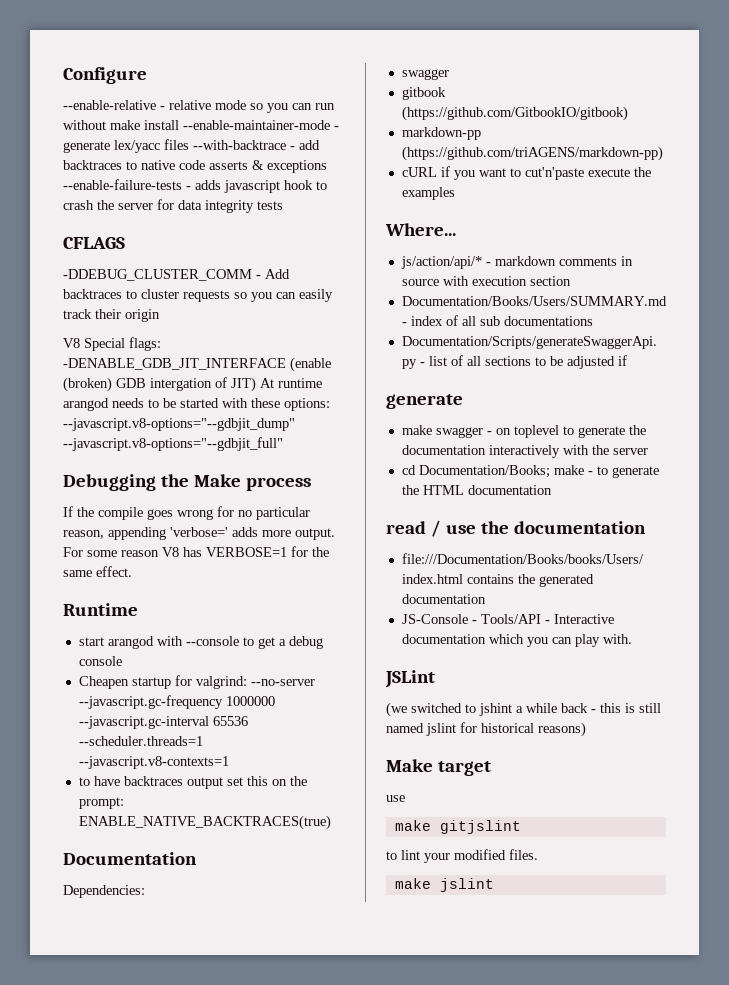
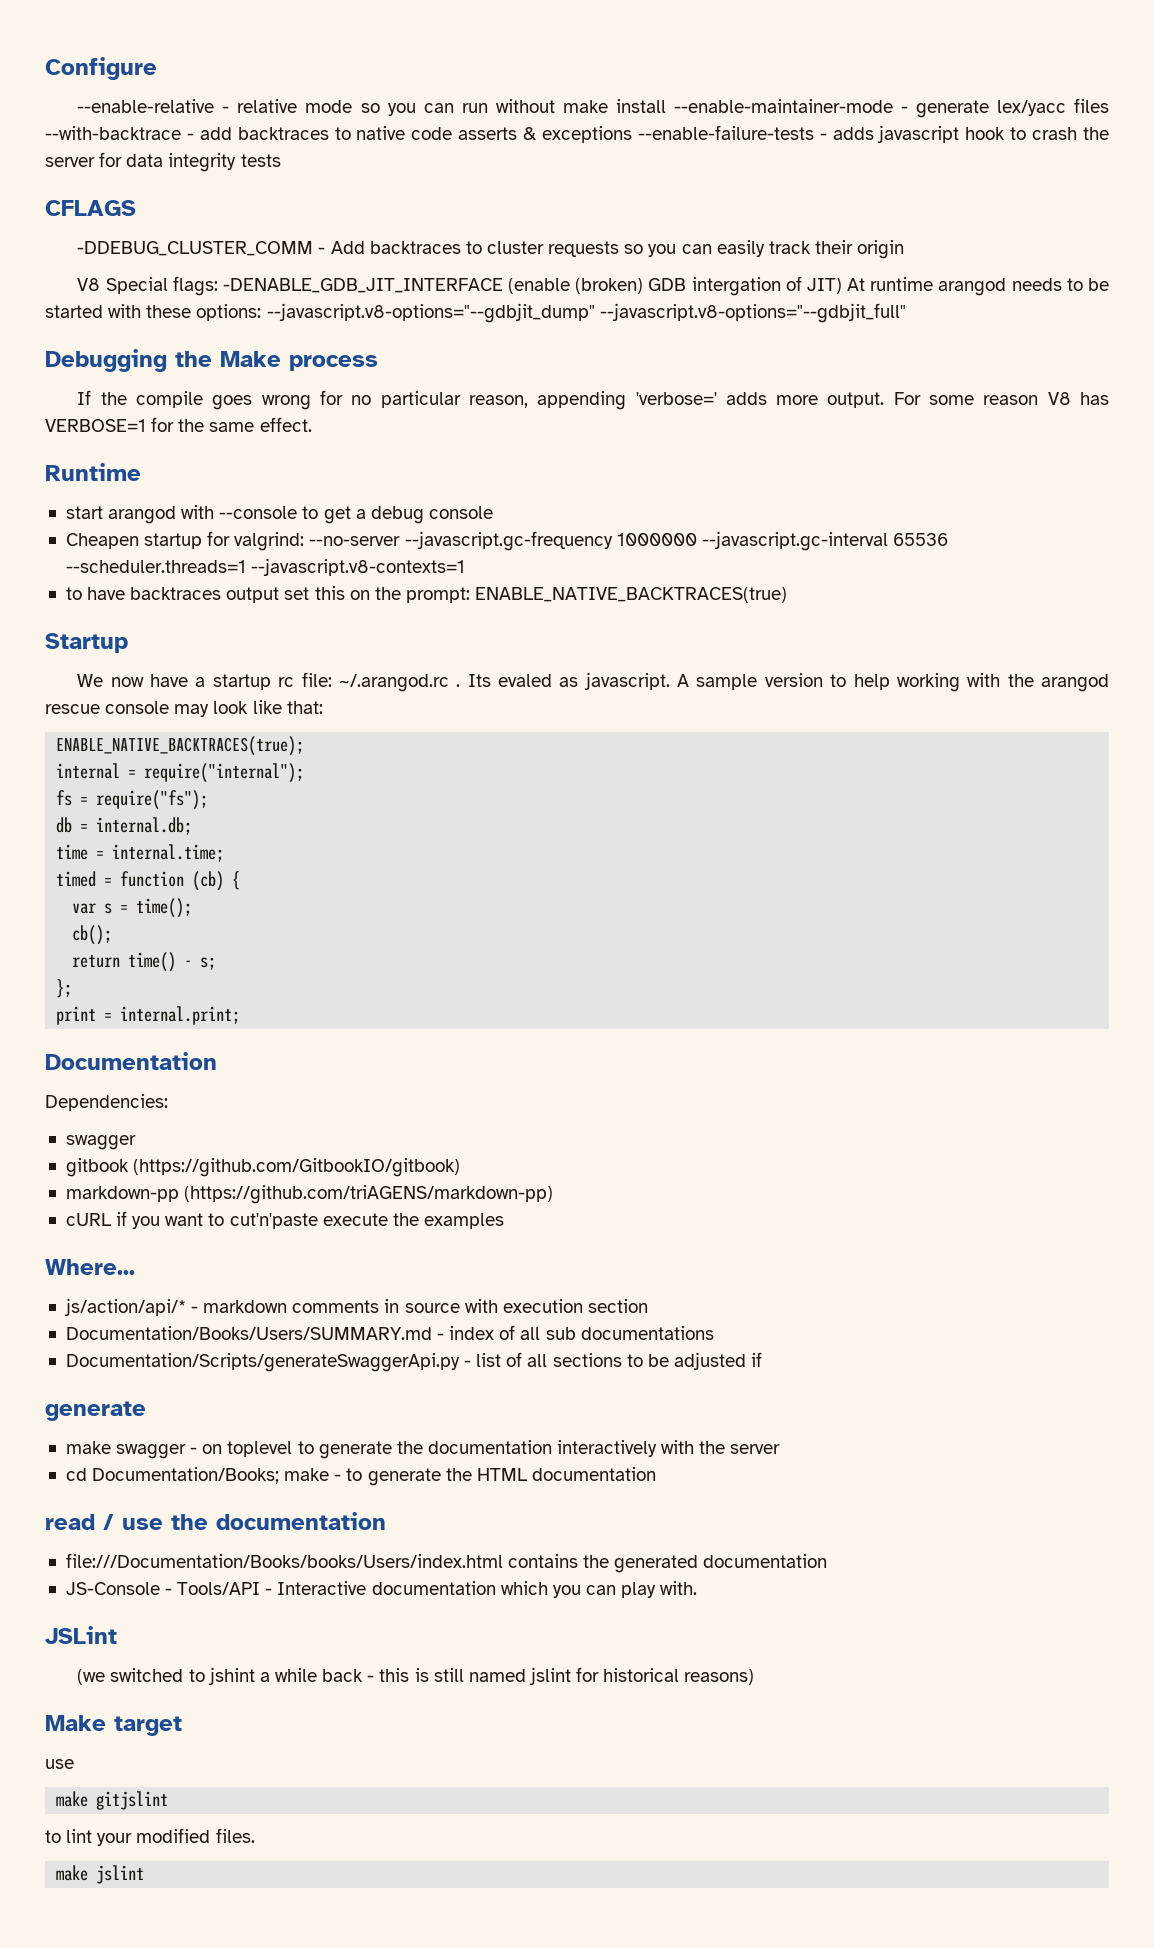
(331, 822) none -> [45,633,128,653] [77,672,1109,692] [45,700,323,717] [56,736,305,756] [56,763,305,783] [56,790,209,810] [56,817,193,835] [56,844,225,862] [56,871,241,891] [72,898,193,918] [72,925,113,945] [72,952,217,972] [56,979,73,998] [56,1006,241,1025] // Startup // We now have a startup rc file: ~/.arangod.rc . Its evaled as javascript. A sample version to help working with the arangod rescue console may look like that: // ENABLE_NATIVE_BACKTRACES(true); // internal = require("internal"); // fs = require("fs"); // db = internal.db; // time = internal.time; // timed = function (cb) { // var s = time(); // cb(); // return time() - s; // }; // print = internal.print;

